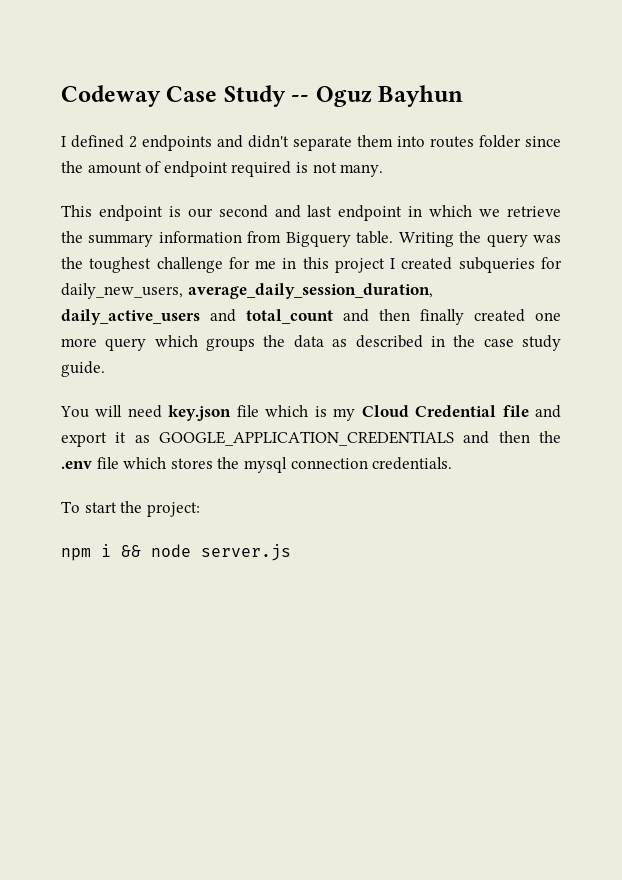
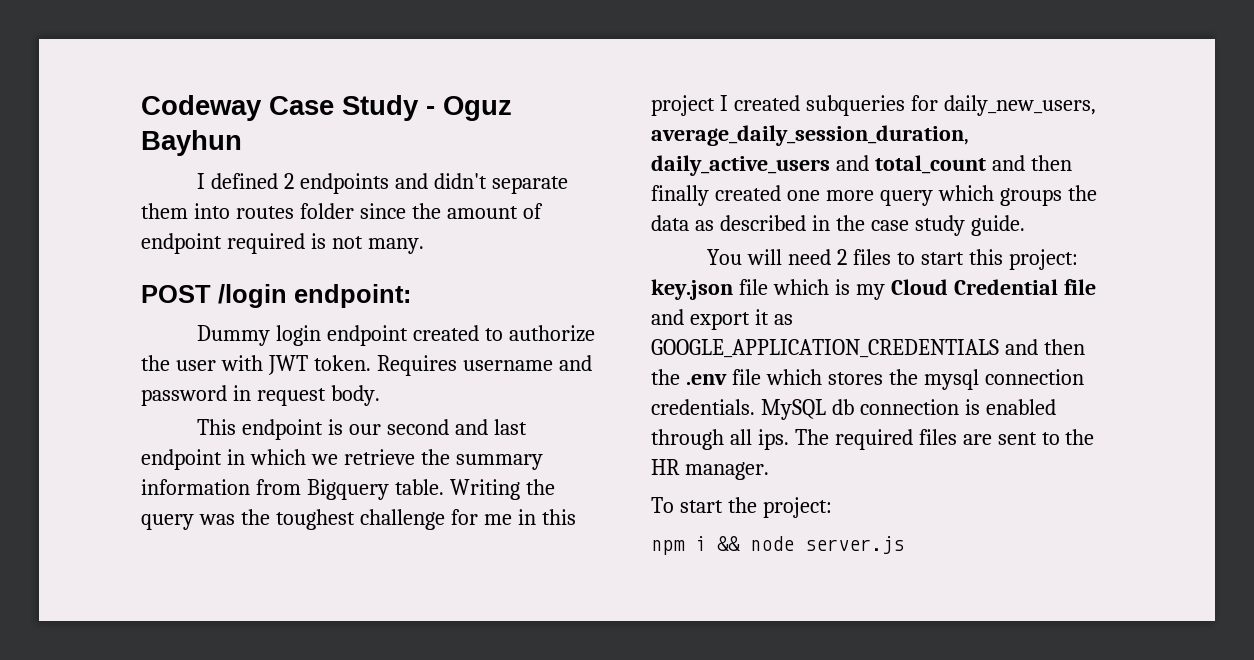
[291,95,310,102] -- -> [426,106,435,115] -
(384, 170) none -> [141,284,411,308] [197,325,596,346] [141,355,592,376] [141,385,380,406] // POST /login endpoint: // Dummy login endpoint created to authorize the user with JWT token. Requires username and password in request body.
(162, 411) none -> [837,249,1078,270] 2 files to start this project:
(453, 463) none -> [760,399,1056,420] [651,429,1095,450] [651,459,769,480] MySQL db connection is enabled through all ips. The required files are sent to the HR manager.

